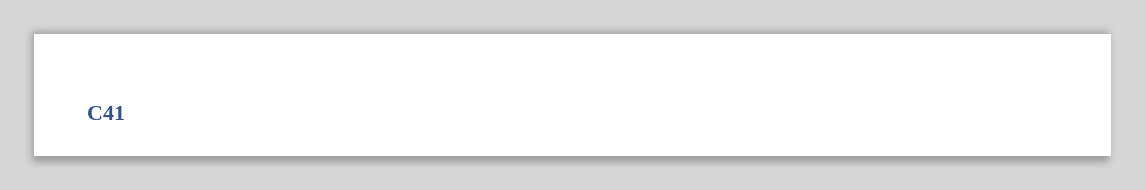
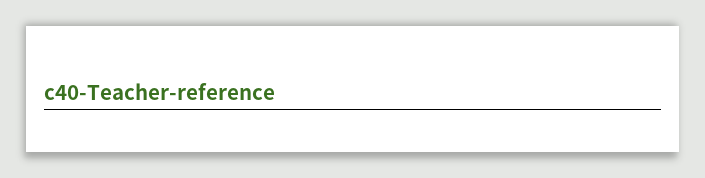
[87,106,125,120] C41 -> [44,83,275,100] c40-Teacher-reference

